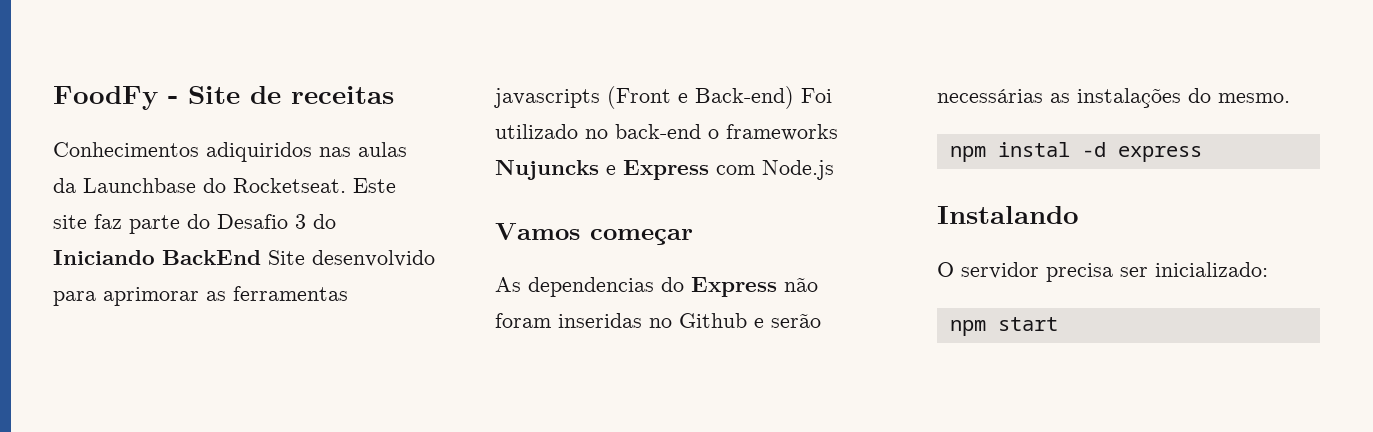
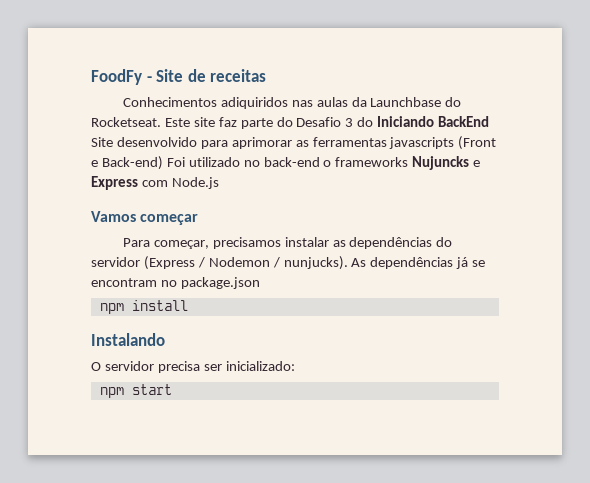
[495,277,818,297] [495,313,821,328] [937,88,1290,108] [949,142,1202,162] As dependencias do Express não foram inseridas no Github e serão necessárias as instalações do mesmo. // npm instal -d express -> [122,237,453,249] [91,256,486,270] [91,277,260,289] [99,300,188,314] Para começar, precisamos instalar as dependências do servidor (Express / Nodemon / nunjucks). As dependências já se encontram no package.json // npm install

